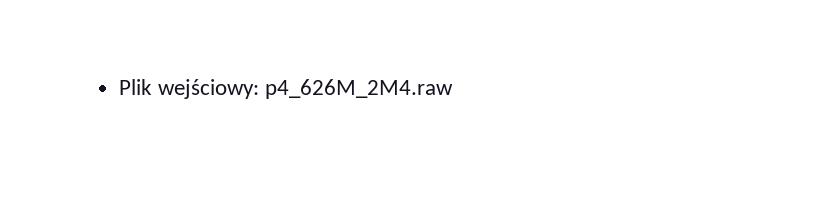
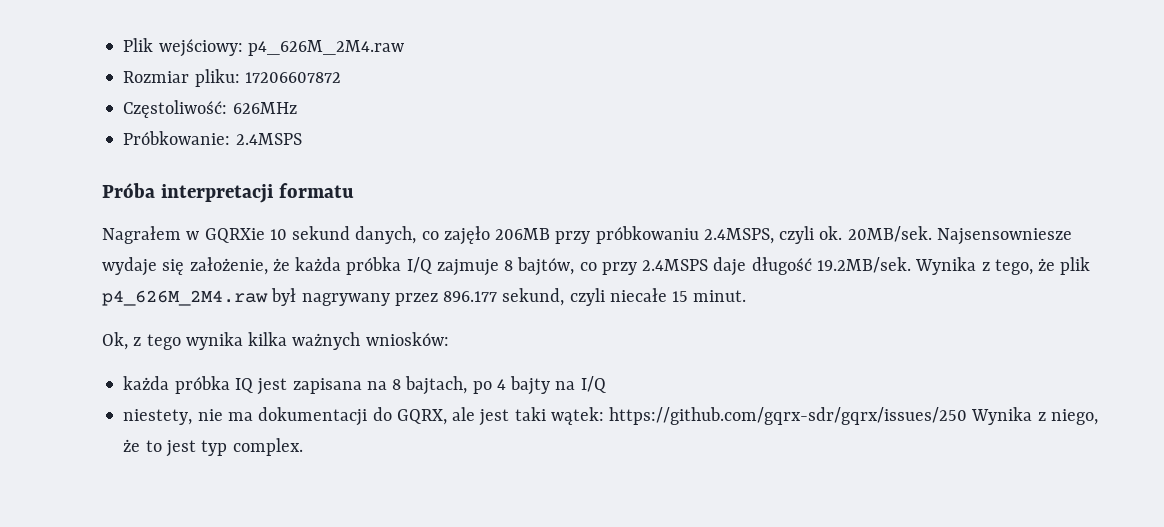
(453, 89) none -> [123,69,341,87] [123,100,297,118] [123,131,302,145] [102,183,354,203] [102,226,1072,245] [102,257,1091,276] [102,288,747,306] [102,332,449,350] [123,376,606,395] [123,407,1098,426] [123,438,303,457] // Rozmiar pliku: 17206607872 // Częstoliwość: 626MHz // Próbkowanie: 2.4MSPS // Próba interpretacji formatu // Nagrałem w GQRXie 10 sekund danych, co zajęło 206MB przy próbkowaniu 2.4MSPS, czyli ok. 20MB/sek. Najsensowniesze wydaje się założenie, że każda próbka I/Q zajmuje 8 bajtów, co przy 2.4MSPS daje długość 19.2MB/sek. Wynika z tego, że plik p4_626M_2M4.raw był nagrywany przez 896.177 sekund, czyli niecałe 15 minut. // Ok, z tego wynika kilka ważnych wniosków: // każda próbka IQ jest zapisana na 8 bajtach, po 4 bajty na I/Q // niestety, nie ma dokumentacji do GQRX, ale jest taki wątek: https://github.com/gqrx-sdr/gqrx/issues/250 Wynika z niego, że to jest typ complex.

